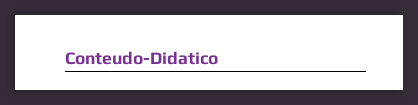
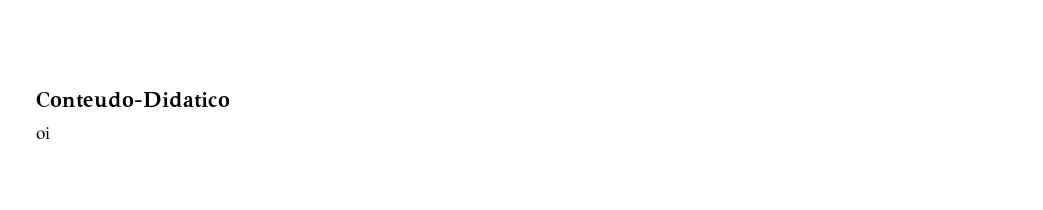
(218, 58) none -> [36,127,50,140] // oi

